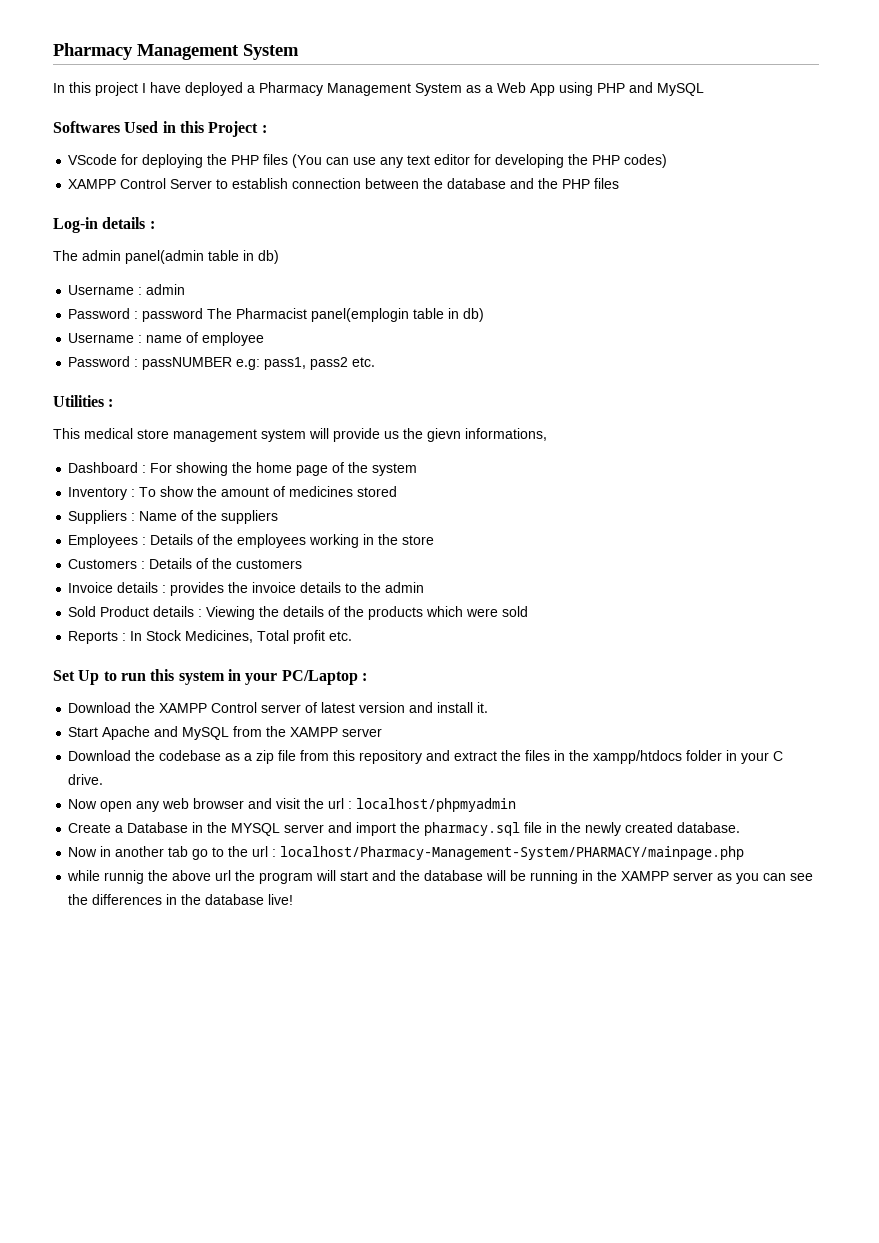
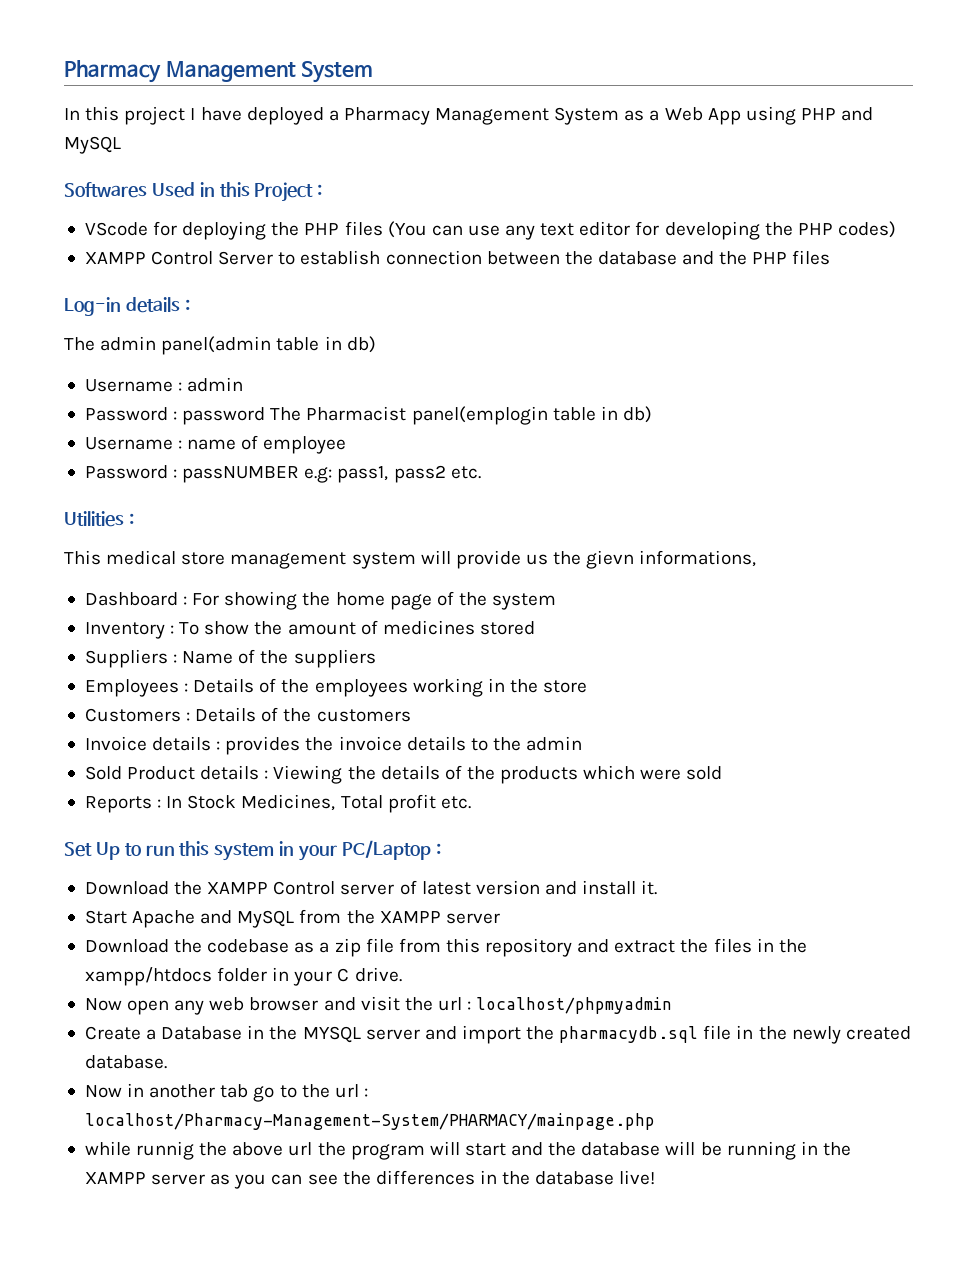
[424,822,521,836] pharmacy.sql -> [559,1026,699,1043] pharmacydb.sql

